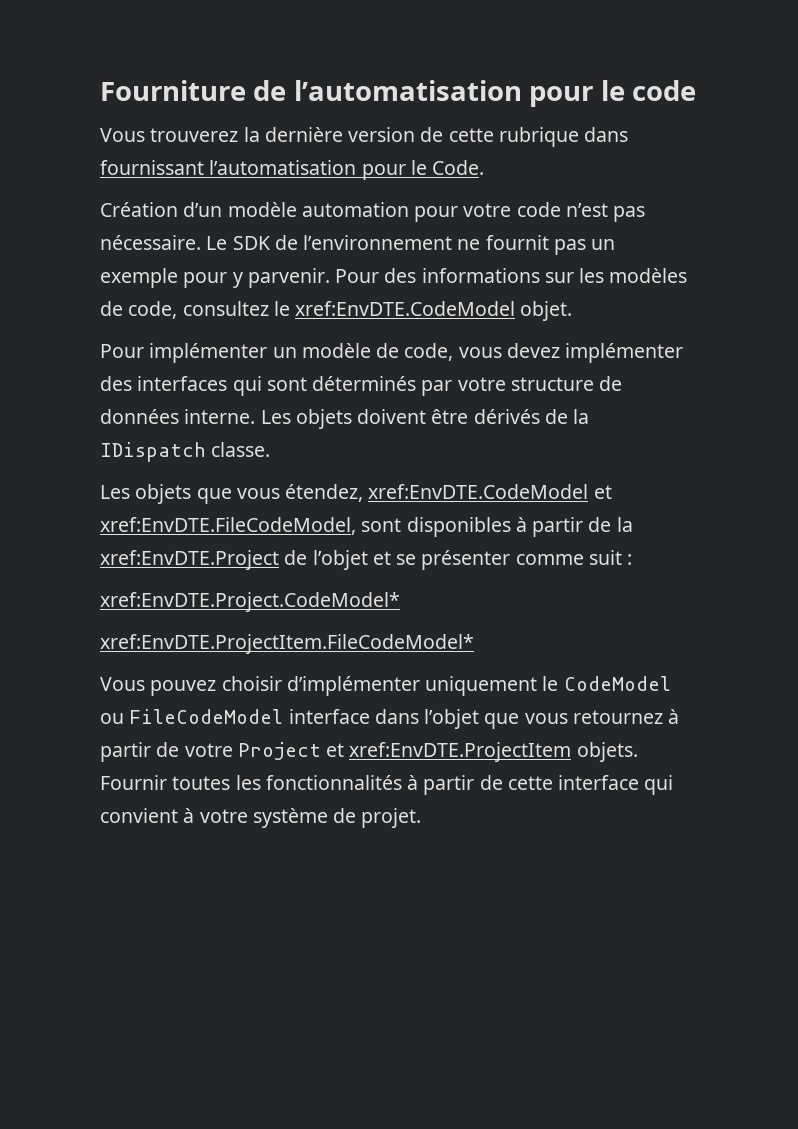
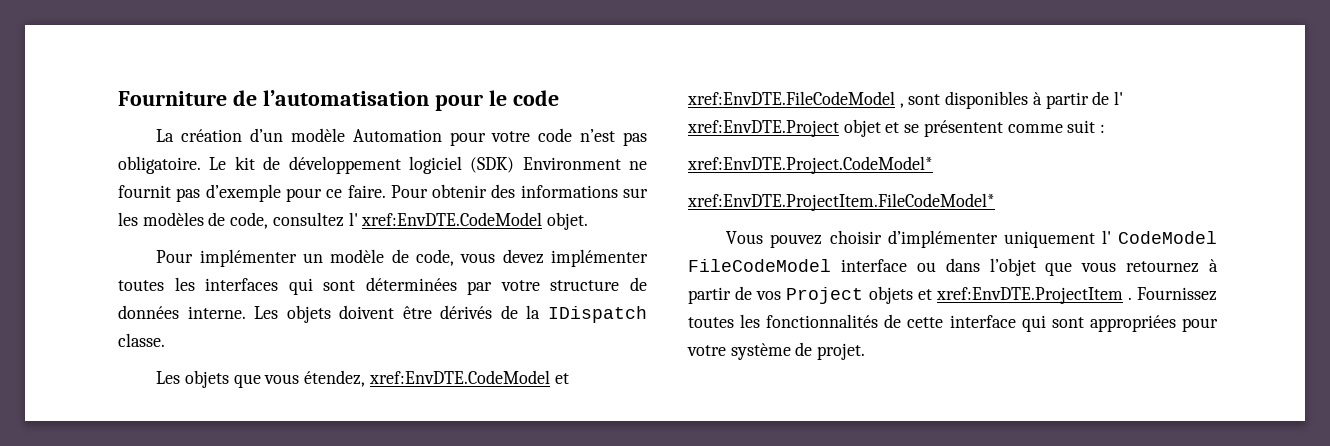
[100,127,629,147] [100,160,485,180] [100,202,178,217] Vous trouverez la dernière version de cette rubrique dans fournissant l’automatisation pour le Code. // Création -> [156,129,243,142] La création
[301,202,409,217] automation -> [352,129,442,142] Automation
[100,235,616,255] [100,268,380,288] nécessaire. Le SDK de l’environnement ne fournit pas un exemple pour y parvenir. Pour -> [118,156,647,174] [118,184,488,202] obligatoire. Le kit de développement logiciel (SDK) Environment ne fournit pas d’exemple pour ce faire. Pour obtenir
[273,301,290,316] le -> [348,212,358,226] l'
[100,376,132,391] des -> [118,277,195,291] toutes les
[312,376,417,391] déterminés -> [365,277,457,291] déterminées
[100,517,356,535] xref:EnvDTE.FileCodeModel, -> [687,91,904,108] xref:EnvDTE.FileCodeModel ,
[616,517,633,532] [100,550,368,570] la xref:EnvDTE.Project de l’objet -> [1114,91,1124,105] [687,119,881,137] l' xref:EnvDTE.Project objet
[421,550,511,570] présenter -> [923,120,1003,137] présentent
[542,676,671,691] [100,713,124,724] le CodeModel ou -> [1101,230,1217,244] l' CodeModel
(370, 716) none -> [916,262,936,272] ou
[184,742,638,762] [100,775,167,790] votre Project et xref:EnvDTE.ProjectItem objets. Fournir -> [756,286,1217,304] vos Project objets et xref:EnvDTE.ProjectItem . Fournissez
[407,775,475,795] à partir -> (879, 321) none
[100,808,195,823] convient à -> [1051,315,1218,332] sont appropriées pour

